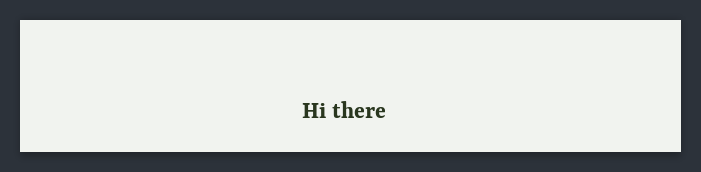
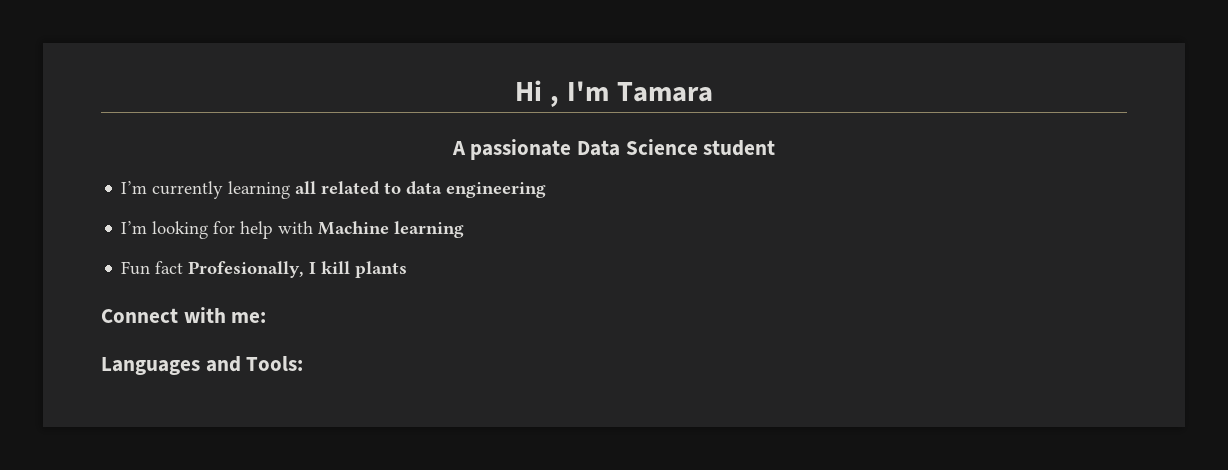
[332,101,387,118] there -> [550,81,713,107] [451,139,776,160] [121,181,547,199] [121,221,465,239] [121,261,408,278] [101,307,267,323] [101,356,304,375] , I'm Tamara // A passionate Data Science student // I’m currently learning all related to data engineering // I’m looking for help with Machine learning // Fun fact Profesionally, I kill plants // Connect with me: // Languages and Tools:

